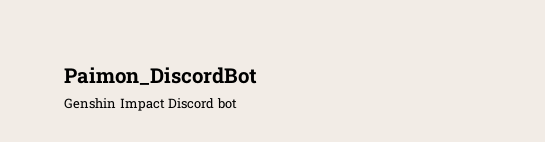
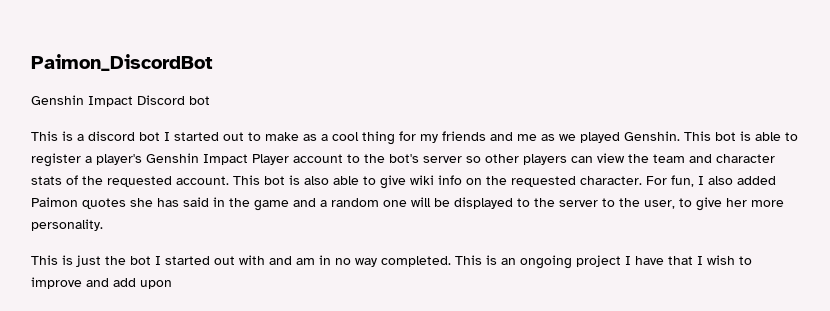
(237, 103) none -> [31,131,798,145] [31,153,775,167] [31,175,776,189] [31,197,784,211] [31,219,103,231] [31,255,752,269] [31,277,172,289] // This is a discord bot I started out to make as a cool thing for my friends and me as we played Genshin. This bot is able to register a player's Genshin Impact Player account to the bot's server so other players can view the team and character stats of the requested account. This bot is also able to give wiki info on the requested character. For fun, I also added Paimon quotes she has said in the game and a random one will be displayed to the server to the user, to give her more personality. // This is just the bot I started out with and am in no way completed. This is an ongoing project I have that I wish to improve and add upon

